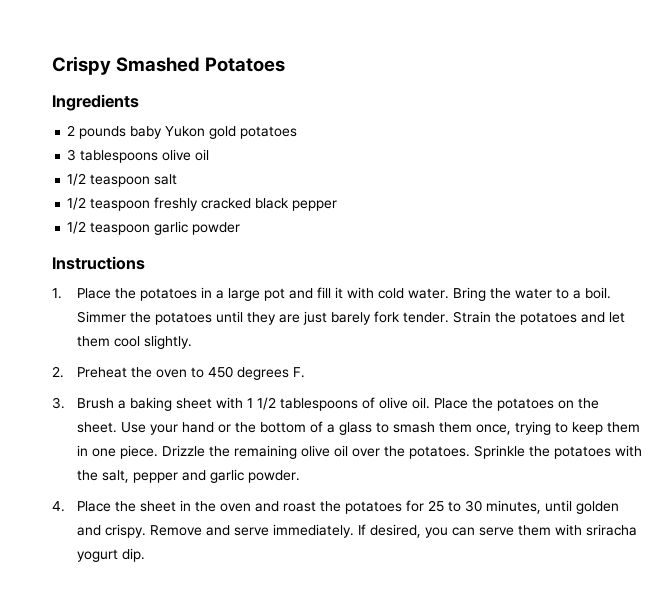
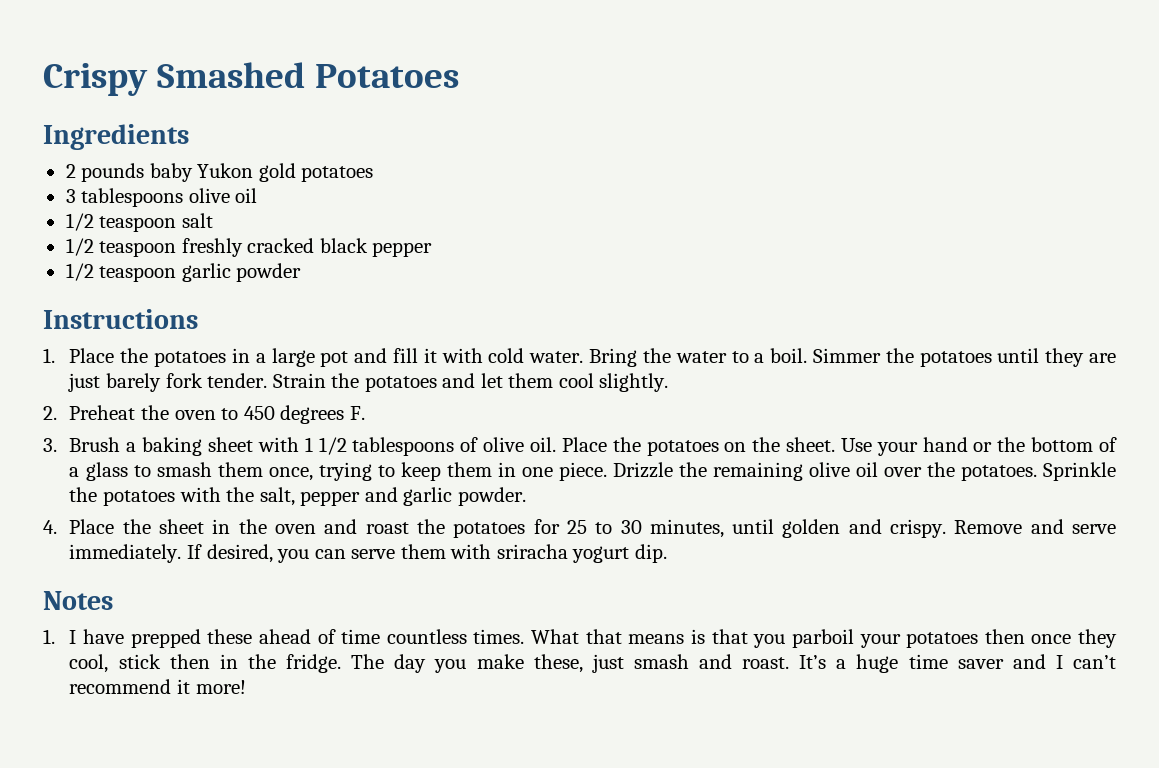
(145, 555) none -> [43,591,113,610] [43,629,1118,648] [69,654,1116,673] [69,679,246,694] // Notes // 1. I have prepped these ahead of time countless times. What that means is that you parboil your potatoes then once they cool, stick then in the fridge. The day you make these, just smash and roast. It’s a huge time saver and I can’t recommend it more!

